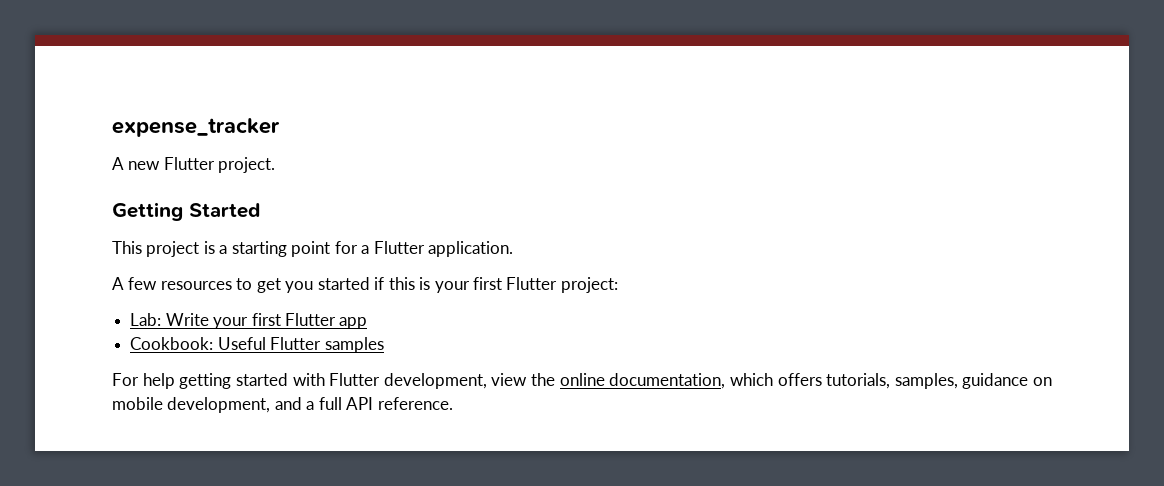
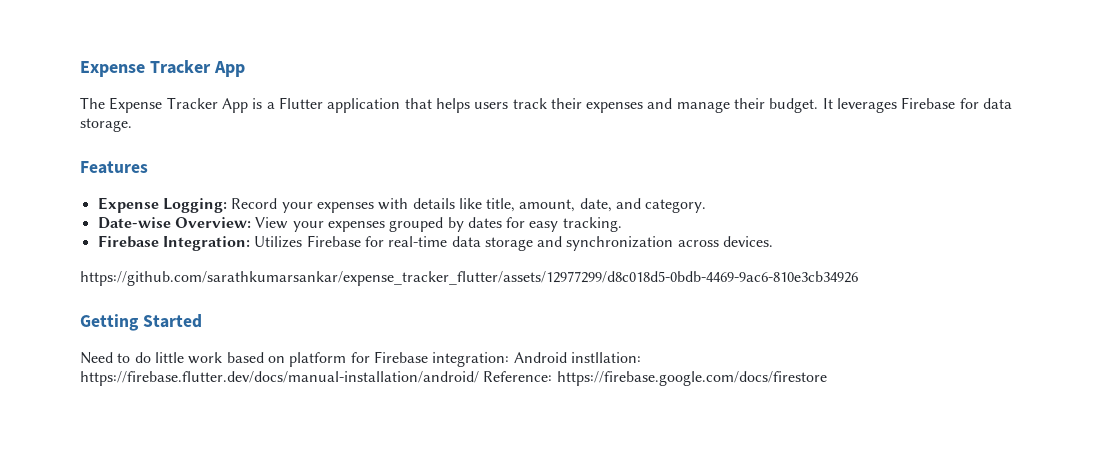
[112,118,280,137] [112,157,276,173] [112,202,260,221] [112,241,514,257] [112,277,618,293] [130,313,368,329] [130,337,384,353] [112,373,1052,389] [112,397,453,413] expense_tracker // A new Flutter project. // Getting Started // This project is a starting point for a Flutter application. // A few resources to get you started if this is your first Flutter project: // Lab: Write your first Flutter app // Cookbook: Useful Flutter samples // For help getting started with Flutter development, view the online documentation, which offers tutorials, samples, guidance on mobile development, and a full API reference. -> [80,60,245,77] [80,97,1013,113] [80,118,132,132] [80,161,148,174] [97,197,707,213] [97,217,622,232] [97,235,774,251] [80,271,858,286] [80,314,202,331] [80,351,641,367] [80,371,827,386] Expense Tracker App // The Expense Tracker App is a Flutter application that helps users track their expenses and manage their budget. It leverages Firebase for data storage. // Features // Expense Logging: Record your expenses with details like title, amount, date, and category. // Date-wise Overview: View your expenses grouped by dates for easy tracking. // Firebase Integration: Utilizes Firebase for real-time data storage and synchronization across devices. // https://github.com/sarathkumarsankar/expense_tracker_flutter/assets/12977299/d8c018d5-0bdb-4469-9ac6-810e3cb34926 // Getting Started // Need to do little work based on platform for Firebase integration: Android instllation: https://firebase.flutter.dev/docs/manual-installation/android/ Reference: https://firebase.google.com/docs/firestore

